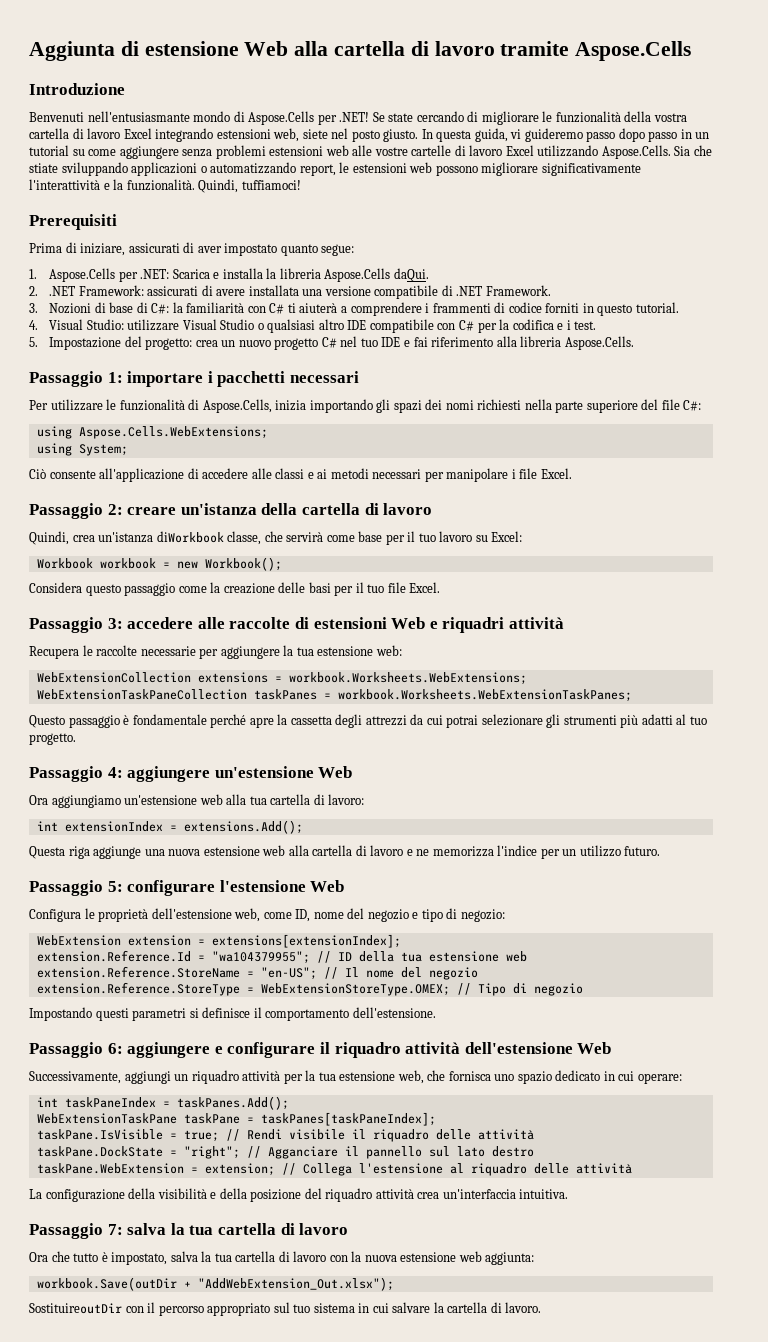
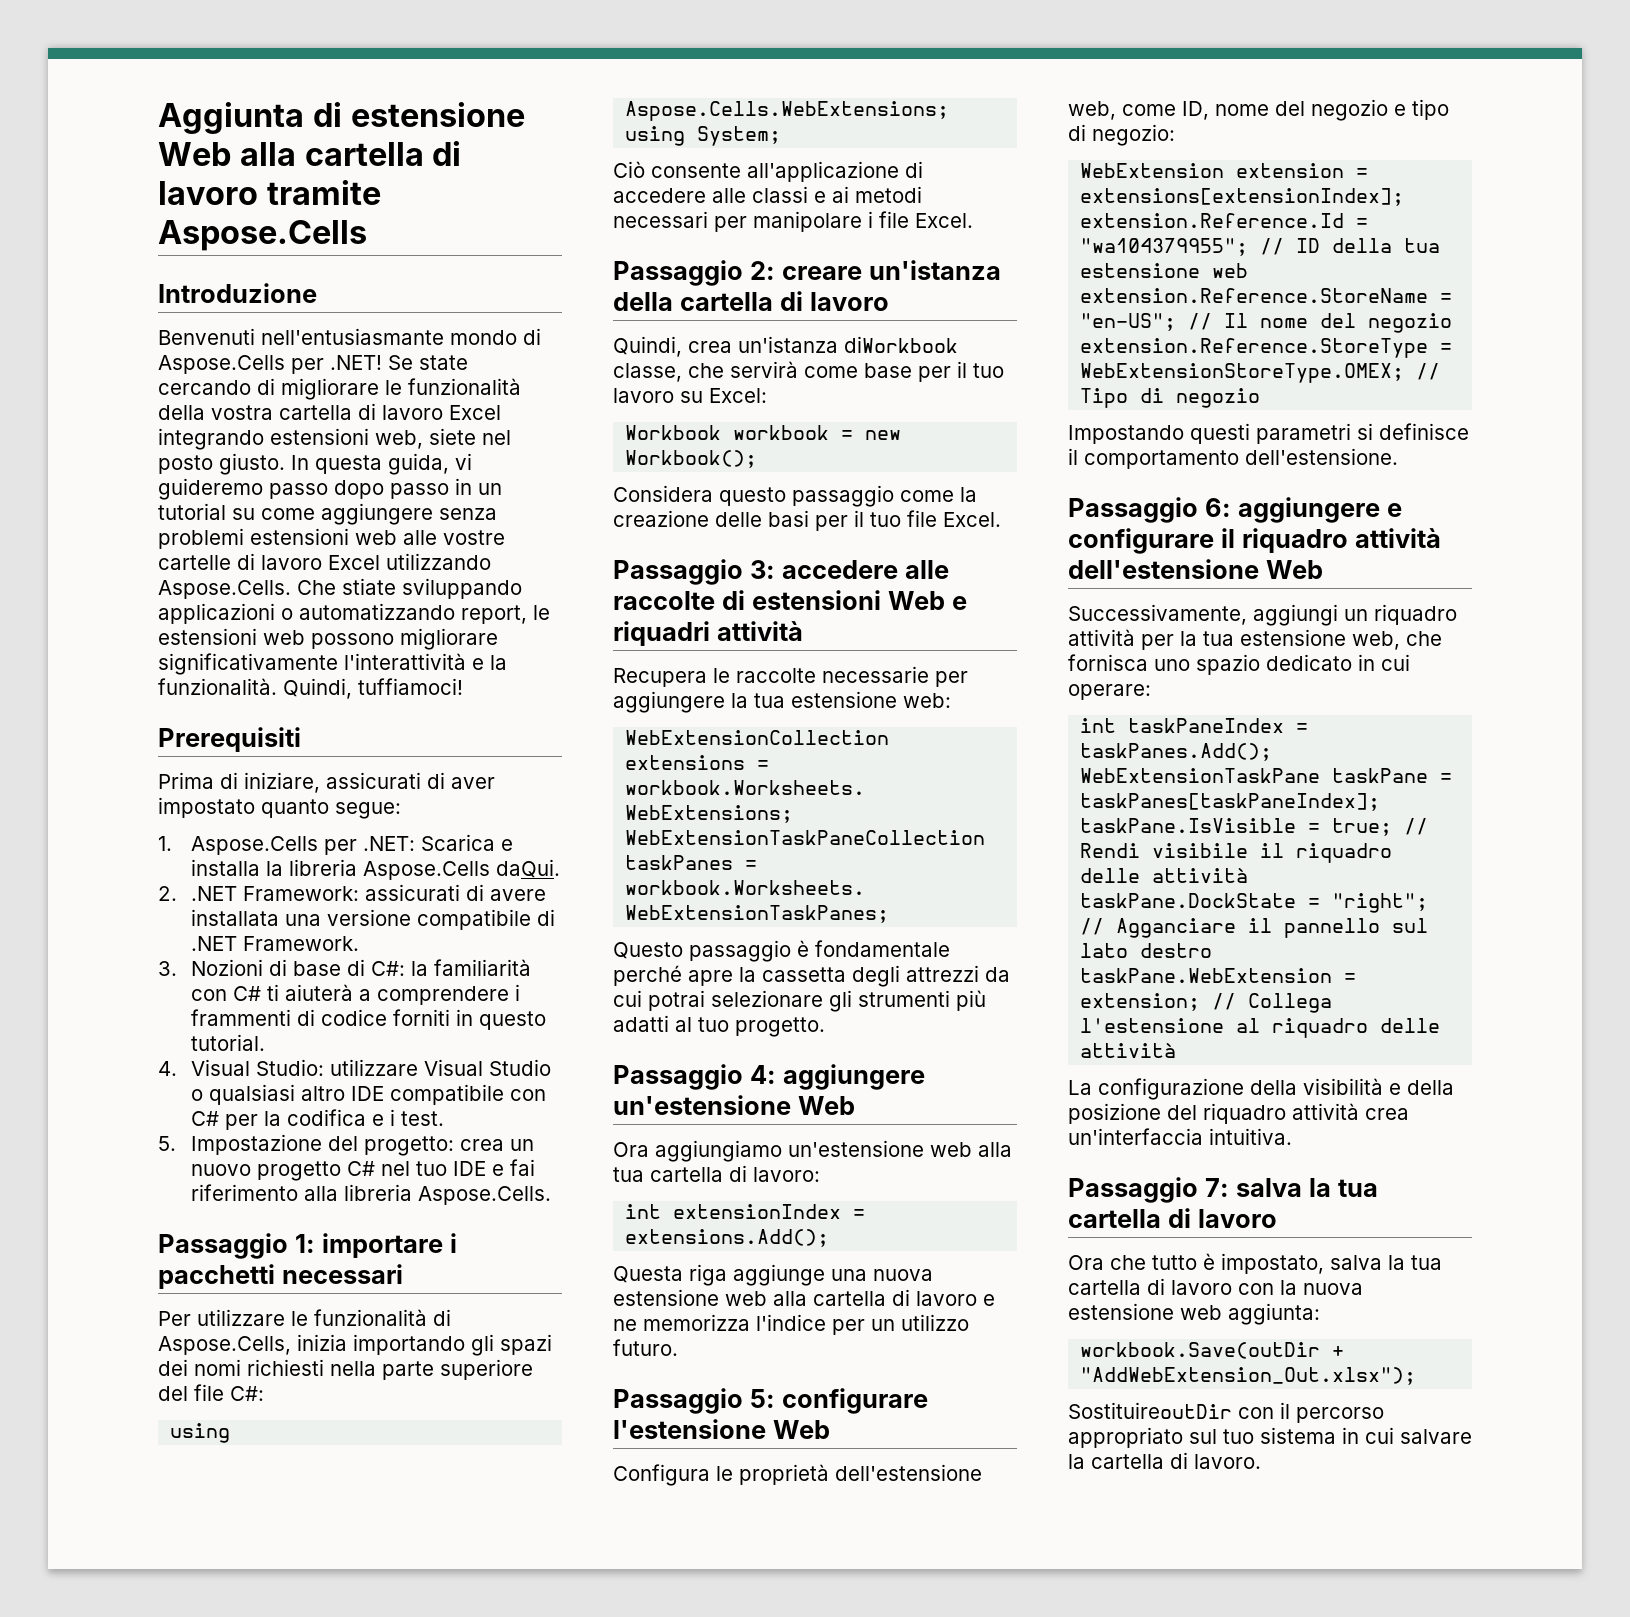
[674,145,712,156] Sia che -> [297,580,336,595] Che

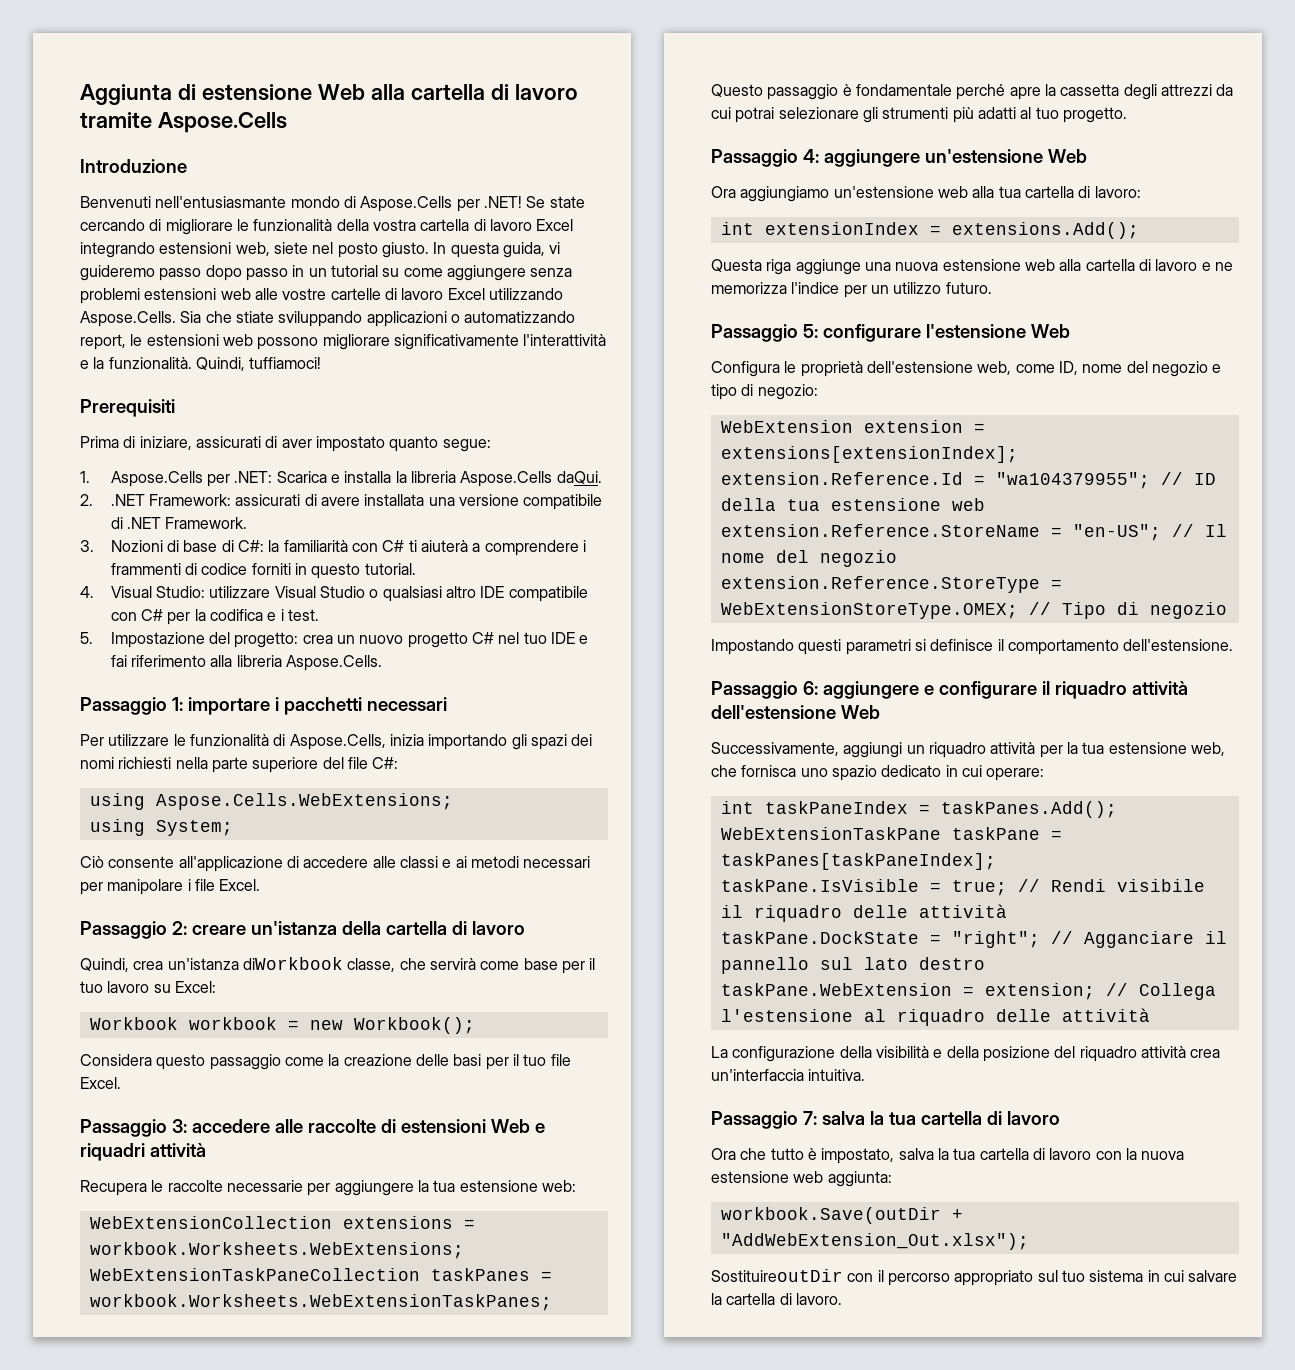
[297,580,336,595] Che -> [180,311,232,323] Sia che

